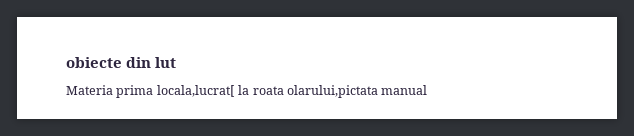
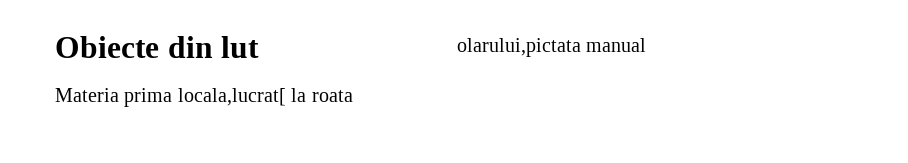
[66,57,122,68] obiecte -> [55,36,159,58] Obiecte

